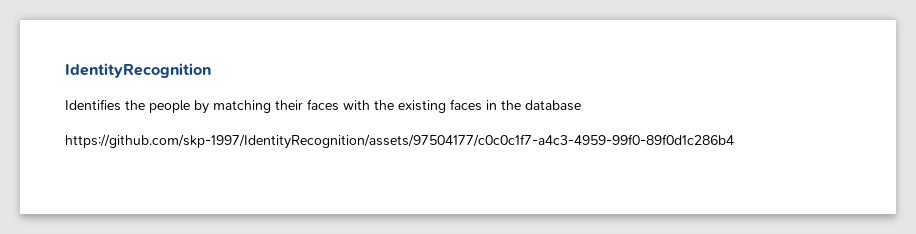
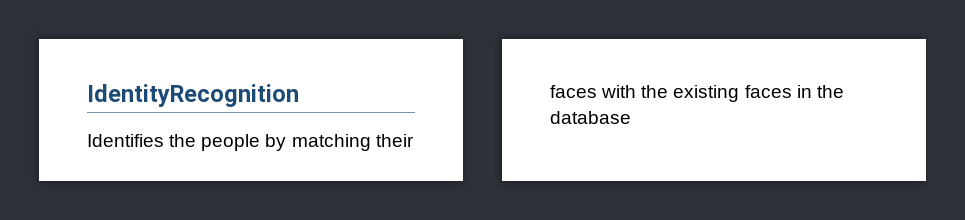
[65,134,734,149] // https://github.com/skp-1997/IdentityRecognition/assets/97504177/c0c0c1f7-a4c3-4959-99f0-89f0d1c286b4 -> (631, 117) none

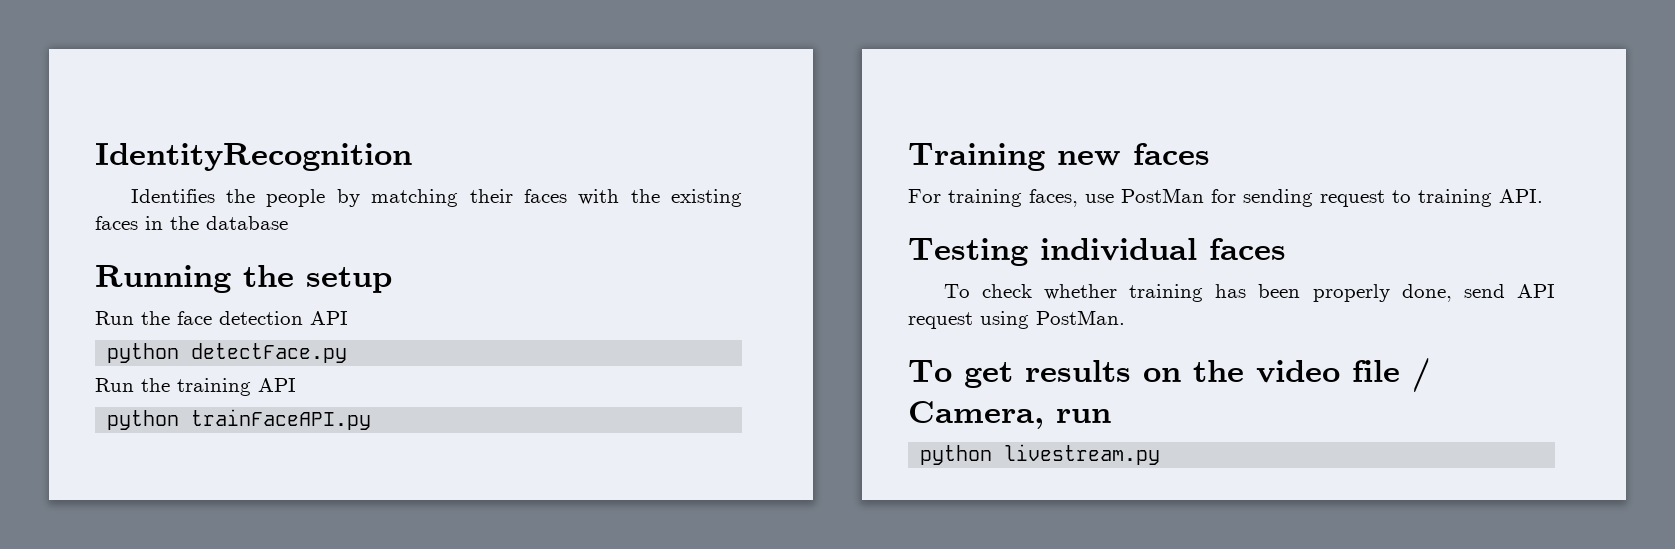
(631, 117) none -> [95,265,392,293] [95,311,348,325] [107,343,348,363] [95,378,296,396] [107,409,372,430] [908,143,1210,171] [908,188,1543,207] [908,238,1286,266] [943,284,1555,302] [908,310,1125,329] [908,358,1430,393] [908,401,1111,429] [920,444,1161,465] // Running the setup // Run the face detection API // python detectFace.py // Run the training API // python trainFaceAPI.py // Training new faces // For training faces, use PostMan for sending request to training API. // Testing individual faces // To check whether training has been properly done, send API request using PostMan. // To get results on the video file / Camera, run // python livestream.py

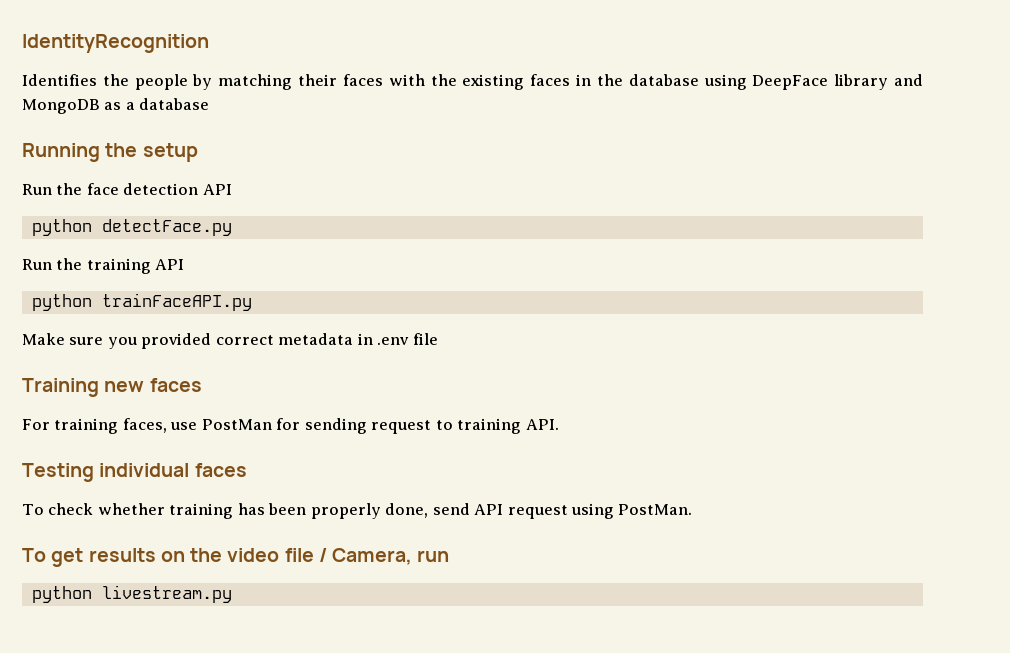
(288, 223) none -> [703,74,924,90] [22,98,210,114] using DeepFace library and MongoDB as a database
(372, 419) none -> [22,333,438,349] // Make sure you provided correct metadata in .env file

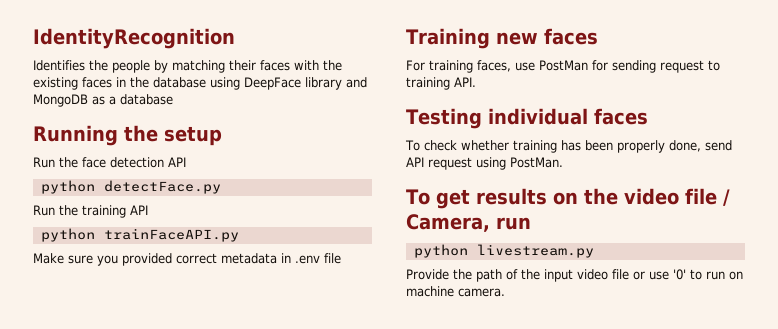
(232, 594) none -> [406,269,743,282] [406,286,505,297] // Provide the path of the input video file or use '0' to run on machine camera.

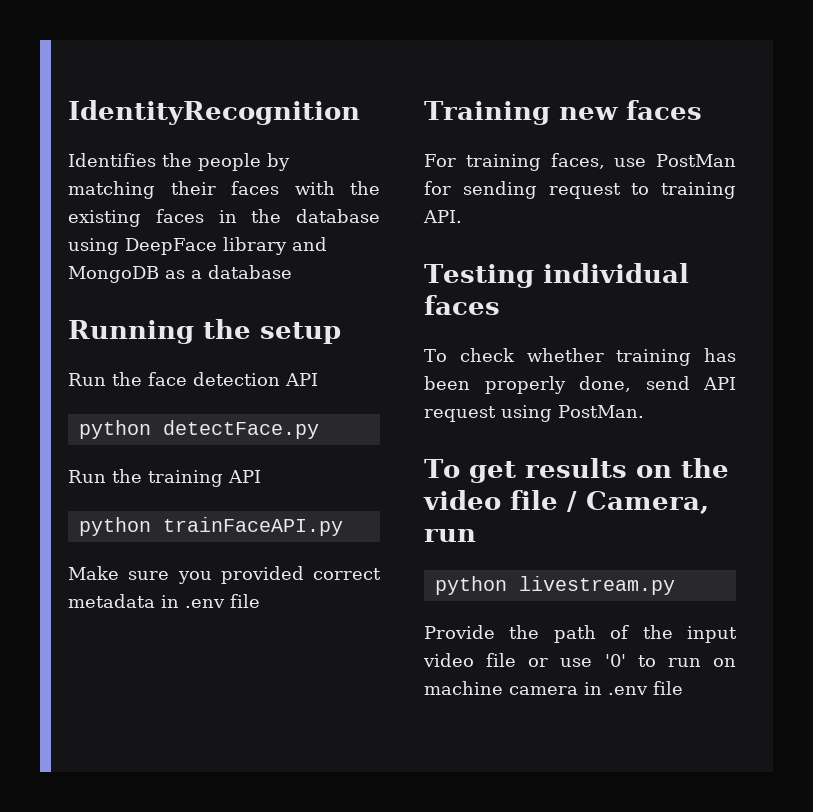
[458,288,505,297] camera. -> [509,681,683,695] camera in .env file

